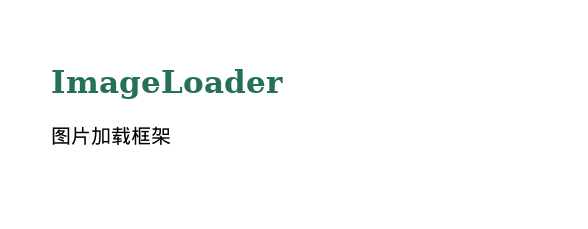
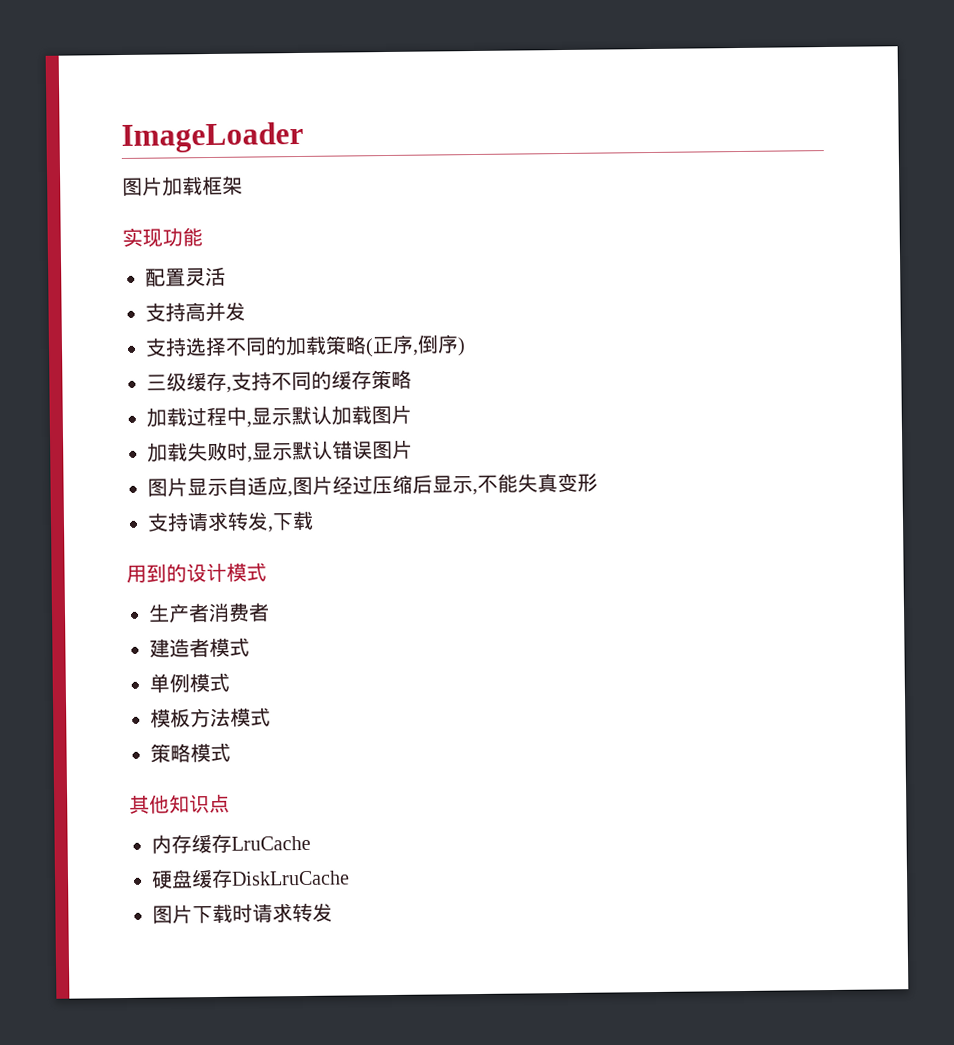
(171, 135) none -> [122,227,203,248] [145,266,226,287] [145,301,246,323] [145,334,466,358] [146,369,412,393] [146,404,412,428] [147,439,413,463] [147,472,598,498] [147,510,314,533] [126,562,267,583] [148,602,270,623] [149,637,250,658] [149,672,230,693] [150,707,271,728] [150,742,231,763] [129,793,230,814] [151,833,311,854] [151,868,350,890] [152,902,333,924] // 实现功能 // 配置灵活 // 支持高并发 // 支持选择不同的加载策略(正序,倒序) // 三级缓存,支持不同的缓存策略 // 加载过程中,显示默认加载图片 // 加载失败时,显示默认错误图片 // 图片显示自适应,图片经过压缩后显示,不能失真变形 // 支持请求转发,下载 // 用到的设计模式 // 生产者消费者 // 建造者模式 // 单例模式 // 模板方法模式 // 策略模式 // 其他知识点 // 内存缓存LruCache // 硬盘缓存DiskLruCache // 图片下载时请求转发

